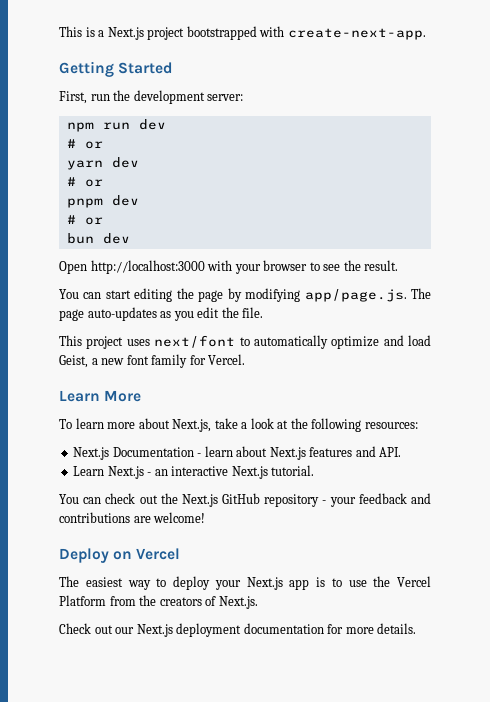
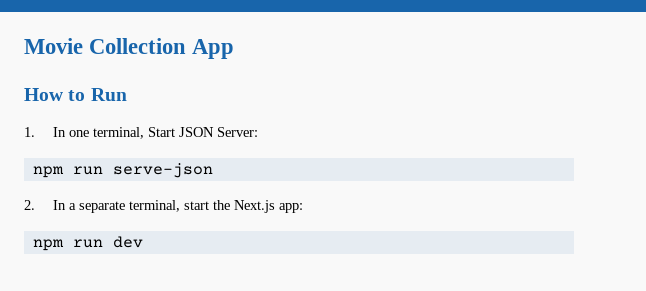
[59,26,426,40] [59,61,174,77] [59,90,244,104] [66,119,166,132] [66,139,103,149] [66,157,139,170] [66,177,103,187] [66,195,139,208] [66,215,103,225] [66,233,130,244] [59,260,399,274] [59,288,431,302] [59,307,264,321] [59,335,431,349] [59,354,246,368] [59,390,142,402] [59,418,418,432] [73,446,402,460] [73,465,315,479] [59,493,432,507] [59,512,206,523] [59,548,181,563] [59,576,431,590] [59,595,258,609] [59,623,417,637] This is a Next.js project bootstrapped with create-next-app. // Getting Started // First, run the development server: // npm run dev // # or // yarn dev // # or // pnpm dev // # or // bun dev // Open http://localhost:3000 with your browser to see the result. // You can start editing the page by modifying app/page.js. The page auto-updates as you edit the file. // This project uses next/font to automatically optimize and load Geist, a new font family for Vercel. // Learn More // To learn more about Next.js, take a look at the following resources: // Next.js Documentation - learn about Next.js features and API. // Learn Next.js - an interactive Next.js tutorial. // You can check out the Next.js GitHub repository - your feedback and contributions are welcome! // Deploy on Vercel // The easiest way to deploy your Next.js app is to use the Vercel Platform from the creators of Next.js. // Check out our Next.js deployment documentation for more details. -> [24,38,235,59] [24,88,127,101] [24,127,258,139] [32,163,213,178] [24,200,303,213] [32,236,143,251] Movie Collection App // How to Run // 1. In one terminal, Start JSON Server: // npm run serve-json // 2. In a separate terminal, start the Next.js app: // npm run dev

